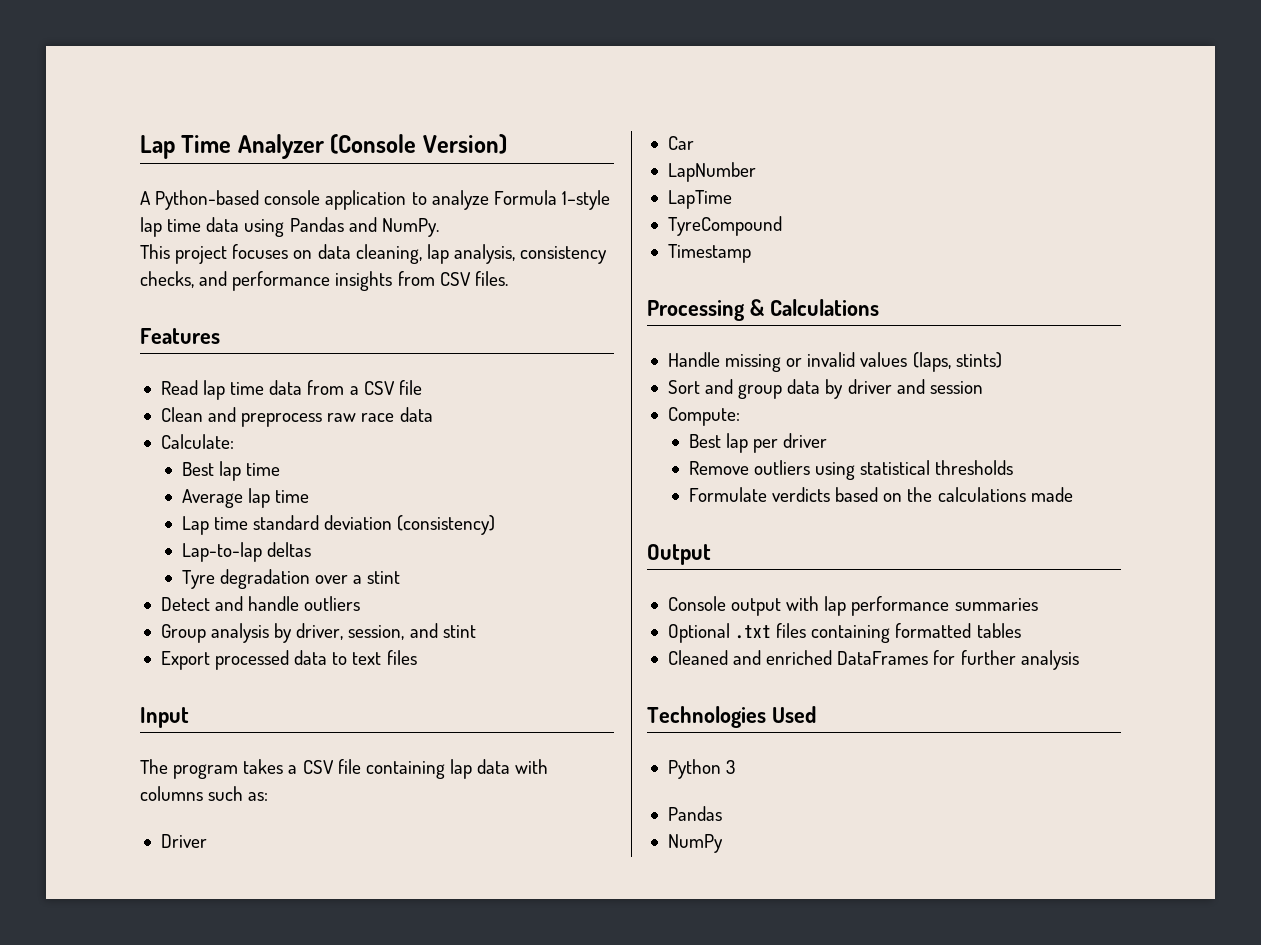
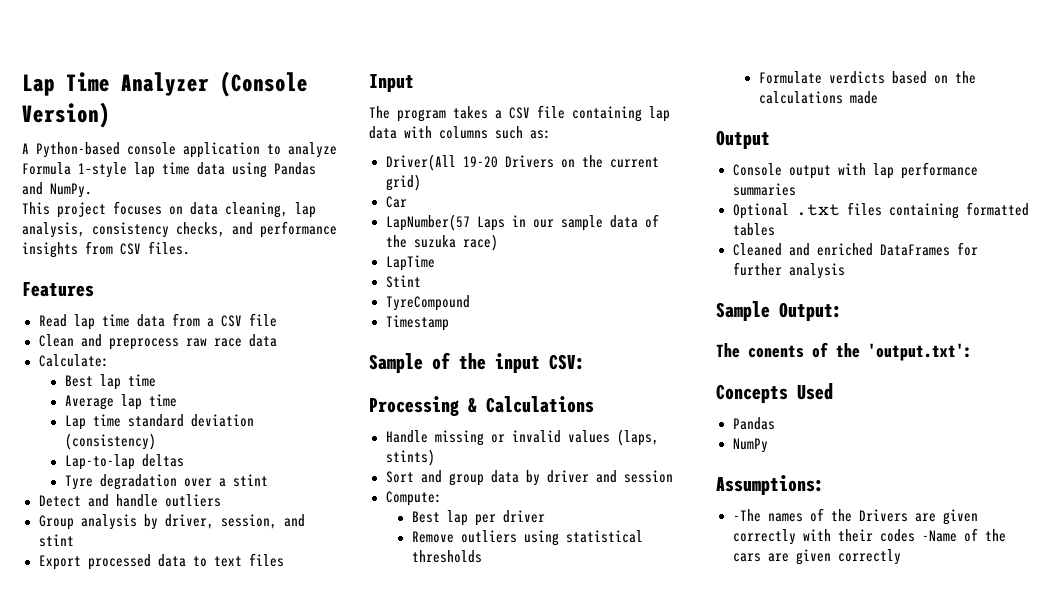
[160,834,207,848] [667,136,694,150] [667,162,756,182] Driver // Car // LapNumber -> [385,154,659,171] [385,174,421,191] [385,196,407,208] [385,214,659,231] [385,234,498,251] Driver(All 19-20 Drivers on the current grid) // Car // LapNumber(57 Laps in our sample data of the suzuka race)
(732, 199) none -> [385,275,421,288] // Stint
(751, 253) none -> [369,352,585,373] // Sample of the input CSV:
[647,706,766,728] Technologies -> [716,301,842,321] [716,342,972,361] [716,384,788,403] Sample Output: // The conents of the 'output.txt': // Concepts
[667,759,736,779] // Python 3 -> (833, 391) none
(723, 843) none -> [716,475,824,495] [732,508,978,525] [732,528,1006,545] [732,549,901,565] // Assumptions: // -The names of the Drivers are given correctly with their codes -Name of the cars are given correctly

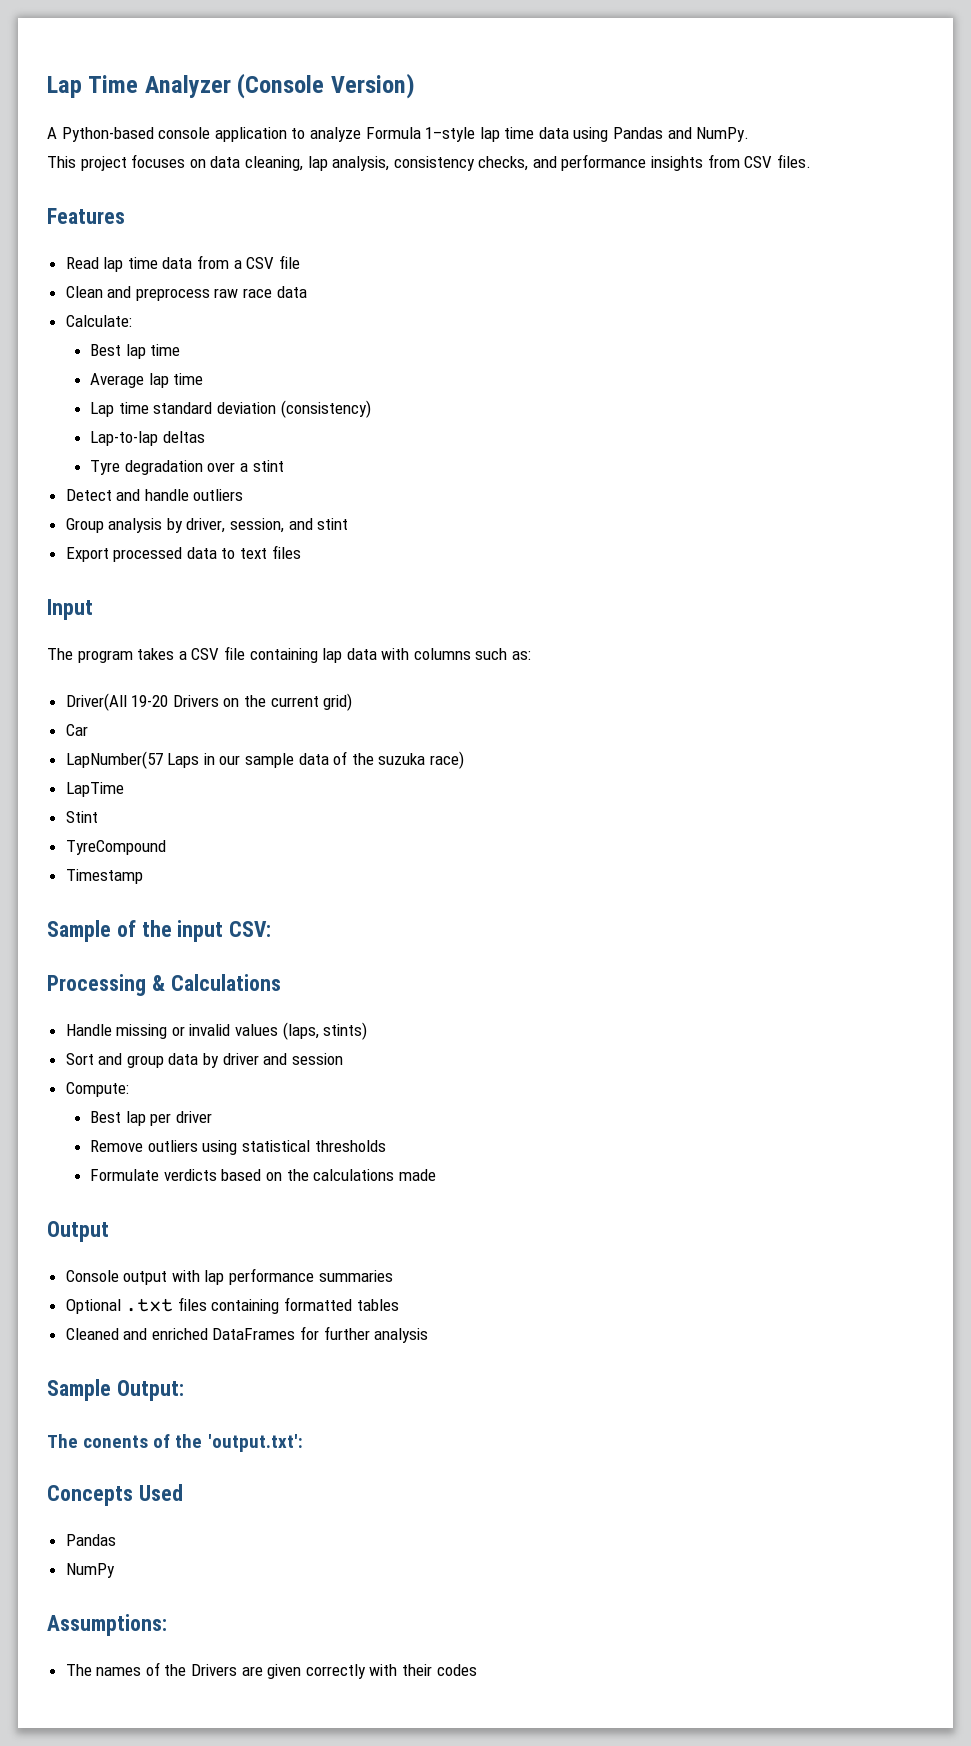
[732,509,761,522] -The -> [65,1664,92,1676] The
[921,528,1006,542] [732,549,901,565] -Name of the cars are given correctly -> (477, 1670) none

